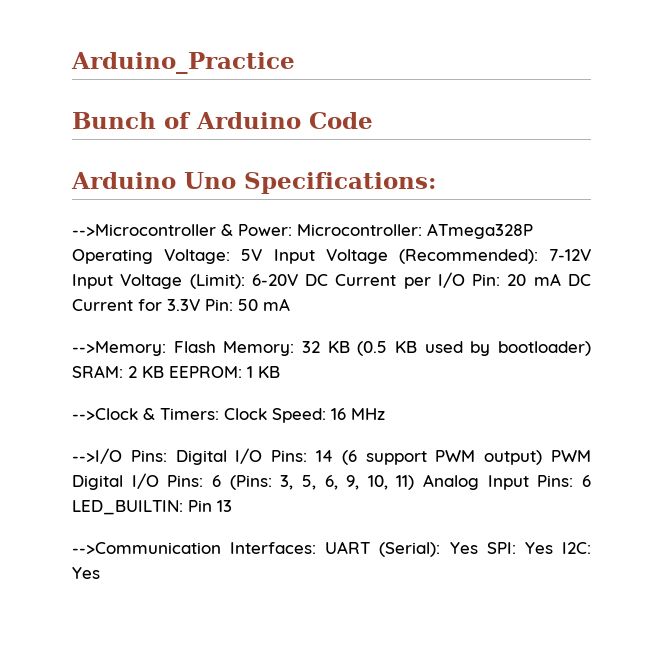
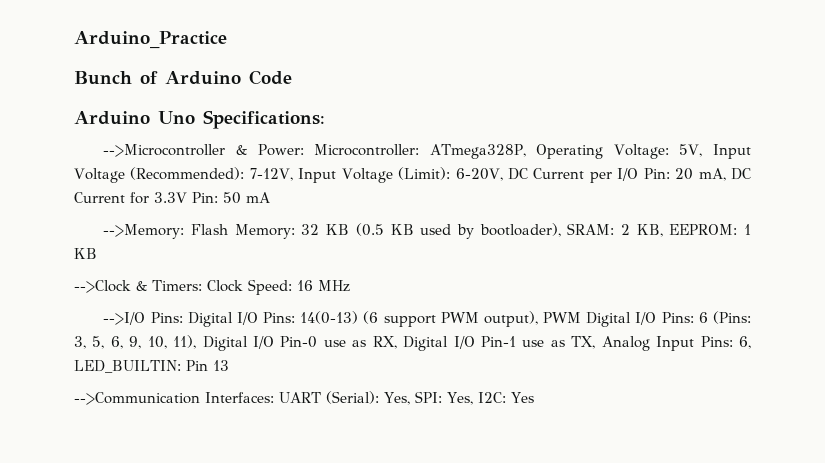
[427,223,533,239] ATmega328P -> [429,144,526,159] ATmega328P,
[241,249,263,261] 5V -> [679,144,703,157] 5V,
[549,249,591,261] 7-12V -> [249,168,293,181] 7-12V,
[251,274,298,286] 6-20V -> [455,168,503,181] 6-20V,
[533,273,561,286] mA -> [698,168,726,181] mA,
[498,341,591,356] bootloader) -> [479,223,561,237] bootloader),
[142,366,164,378] KB -> [636,224,663,237] KB,
[316,450,333,462] 14 -> [300,311,359,324] 14(0-13)
[484,450,543,465] output) -> [483,311,538,327] output),
[396,475,415,490] 11) -> [173,335,596,351] 11), Digital I/O Pin-0 use as RX, Digital I/O Pin-1 use as TX,
[582,475,592,487] 6 -> [739,336,752,349] 6,
[449,542,553,554] Yes SPI: Yes -> [384,391,473,405] Yes, SPI: Yes,

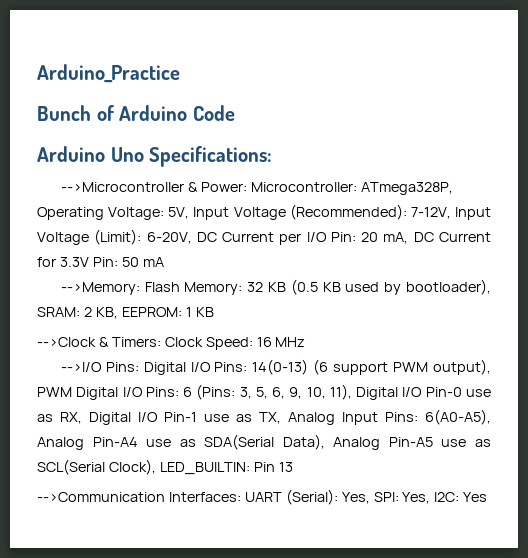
[739,336,752,349] 6, -> [425,409,491,425] [37,434,491,450] [37,459,156,475] 6(A0-A5), Analog Pin-A4 use as SDA(Serial Data), Analog Pin-A5 use as SCL(Serial Clock),

